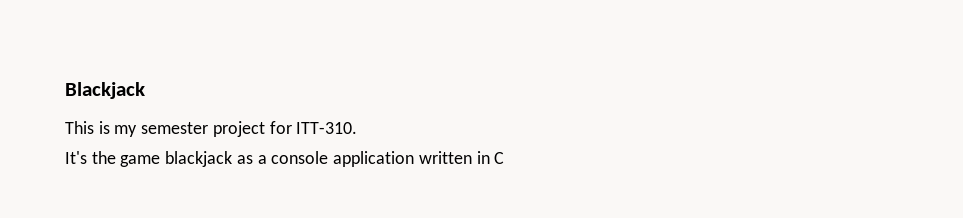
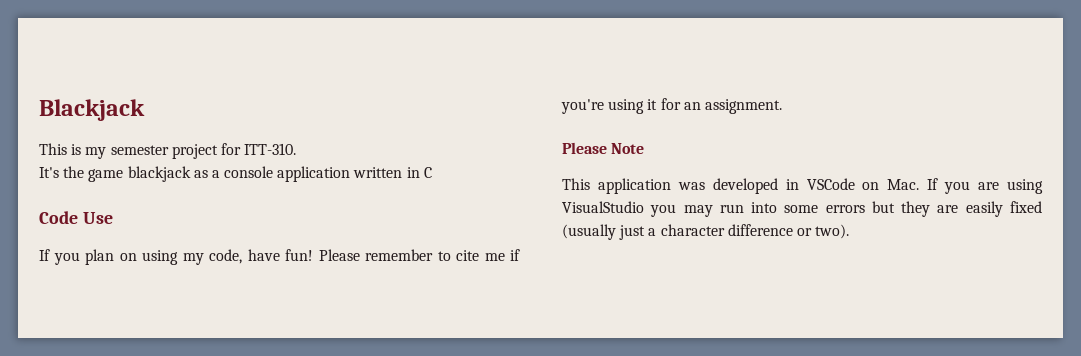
(505, 158) none -> [39,211,113,224] [39,249,520,265] [561,98,782,114] [562,142,645,154] [562,178,1043,194] [562,201,1042,217] [562,224,850,240] // Code Use // If you plan on using my code, have fun! Please remember to cite me if you're using it for an assignment. // Please Note // This application was developed in VSCode on Mac. If you are using VisualStudio you may run into some errors but they are easily fixed (usually just a character difference or two).

